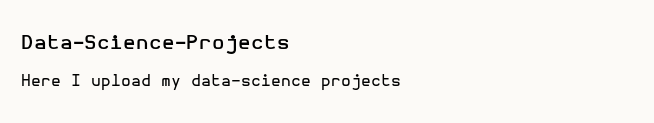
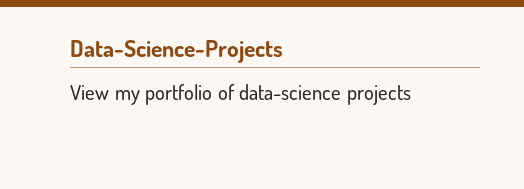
[21,74,181,91] Here I upload my -> [70,84,235,105] View my portfolio of

